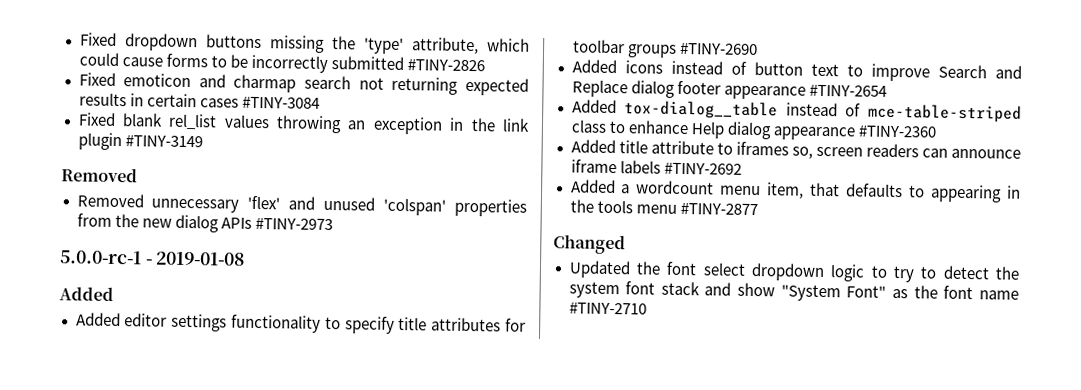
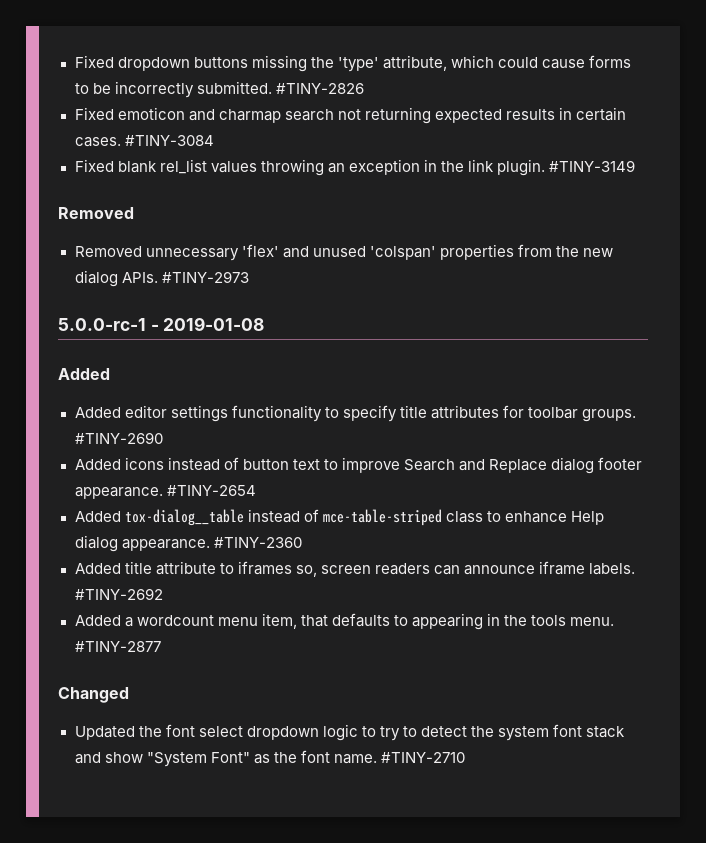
[330,56,404,71] submitted -> [196,81,272,94] submitted.
[199,98,239,108] cases -> [74,137,121,147] cases.
[77,132,122,151] plugin -> [497,159,546,176] plugin.
[220,217,252,229] APIs -> [121,272,158,283] APIs.
[626,44,677,58] groups -> [582,409,636,422] groups.
[723,85,806,100] appearance -> [74,487,163,499] appearance.
[772,126,855,141] appearance -> [121,539,210,551] appearance.
[619,160,661,174] labels -> [589,563,636,575] labels.
[635,204,677,214] menu -> [570,617,615,626] menu.
[978,290,1019,300] name -> [333,754,377,764] name.

